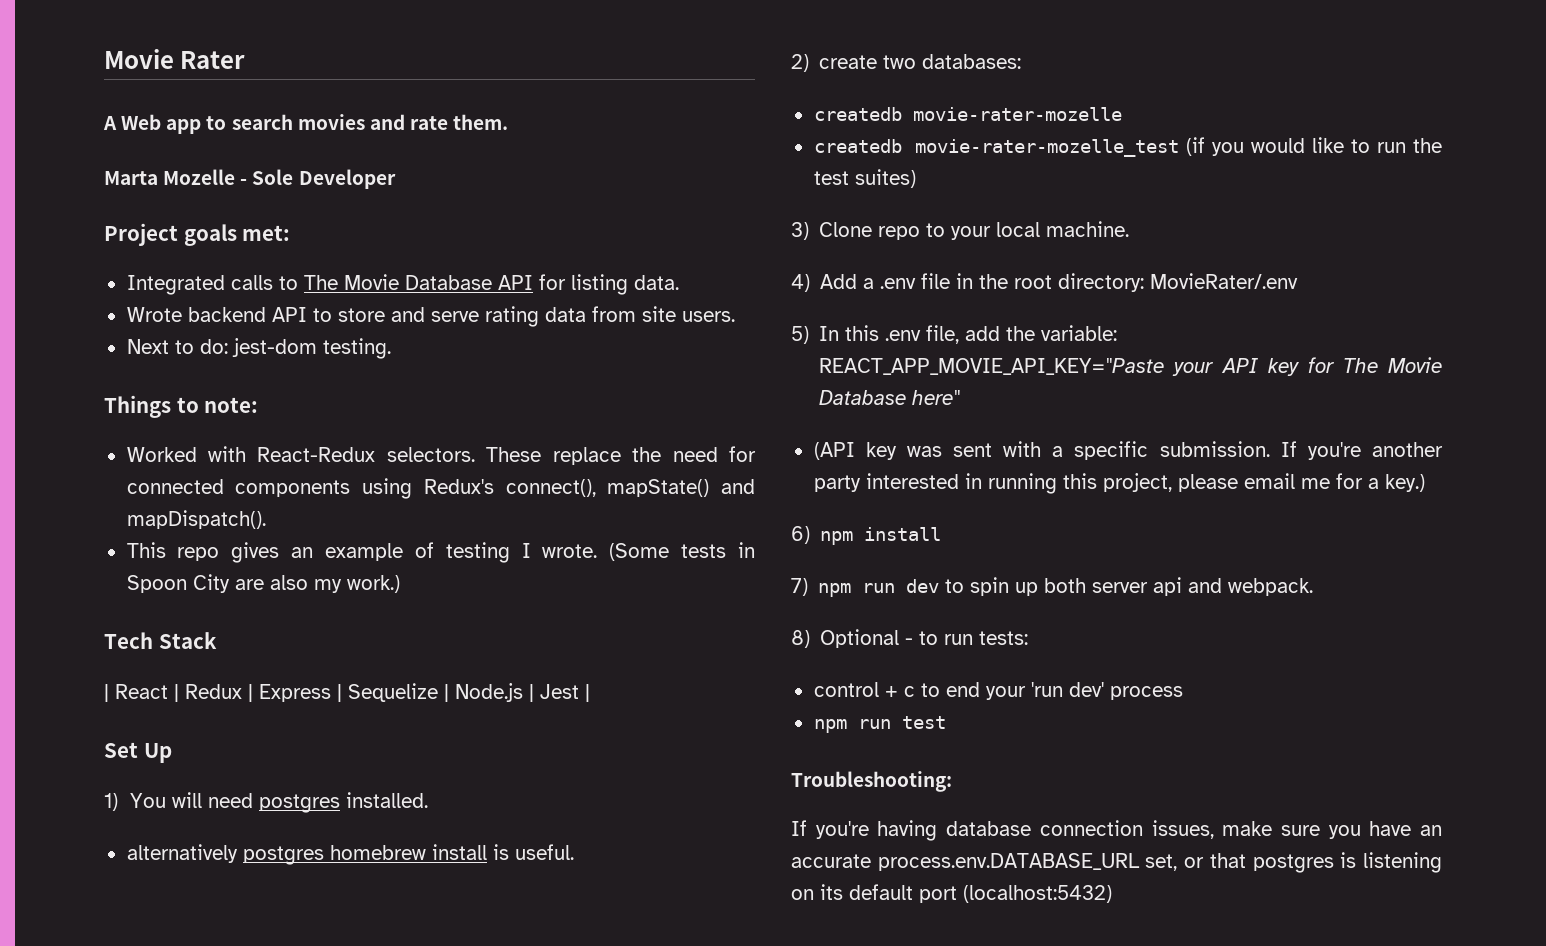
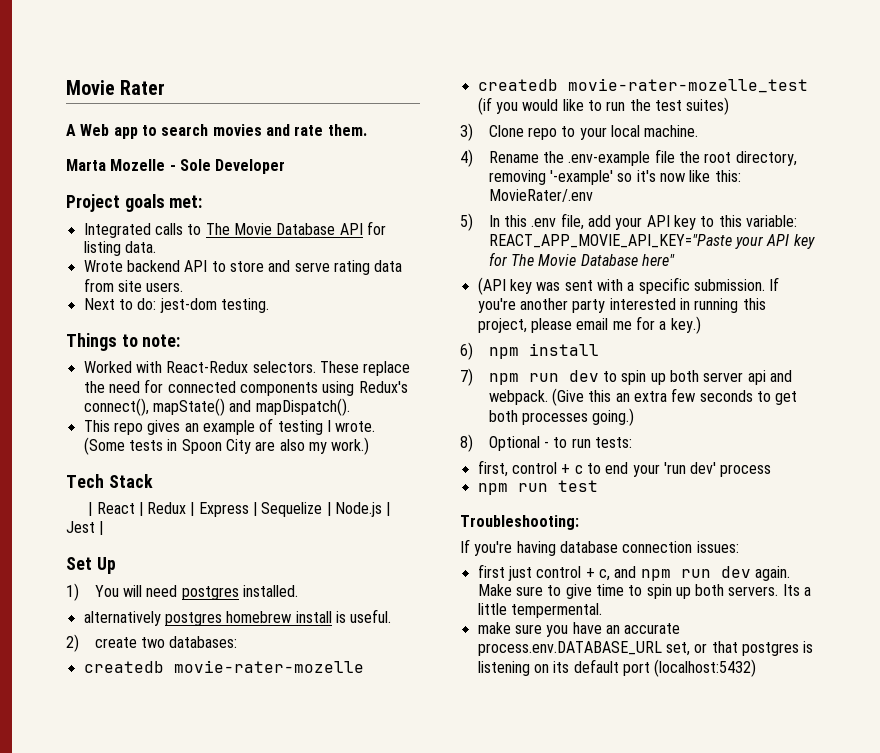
[820,273,1145,292] Add a .env file in the root directory: -> [488,149,797,166] [488,170,741,185] Rename the .env-example file the root directory, removing '-example' so it's now like this:
[1006,326,1036,341] the -> [615,215,742,230] your API key to this
(1314, 587) none -> [552,388,798,406] [488,408,635,426] (Give this an extra few seconds to get both processes going.)
(1029, 638) none -> [477,460,508,477] first,
[1151,820,1214,839] issues, -> [696,541,739,553] [477,564,790,581] [477,584,812,599] [477,603,602,618] issues: // first just control + c, and npm run dev again. Make sure to give time to spin up both servers. Its a little tempermental. //

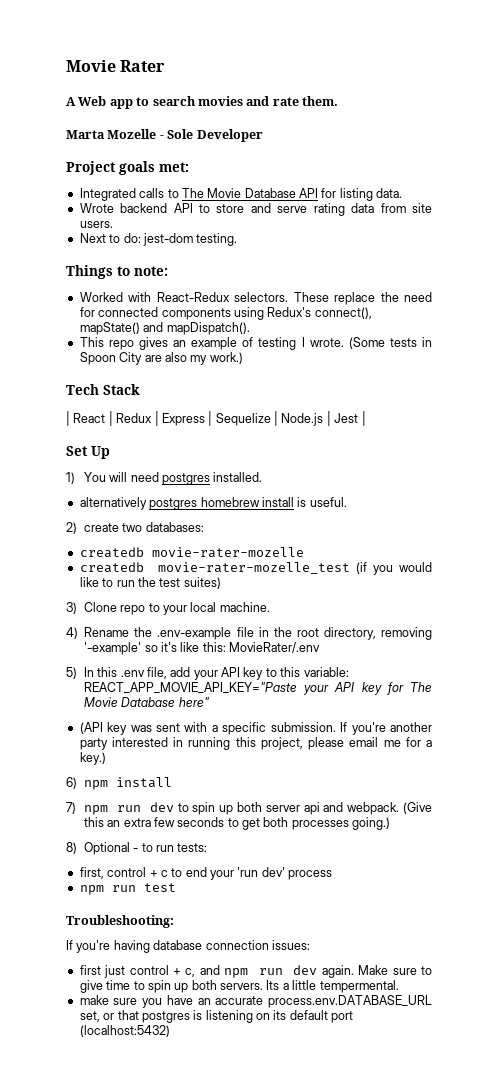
(675, 156) none -> [258,627,269,637] in
[659,173,685,182] now -> (177, 647) none

